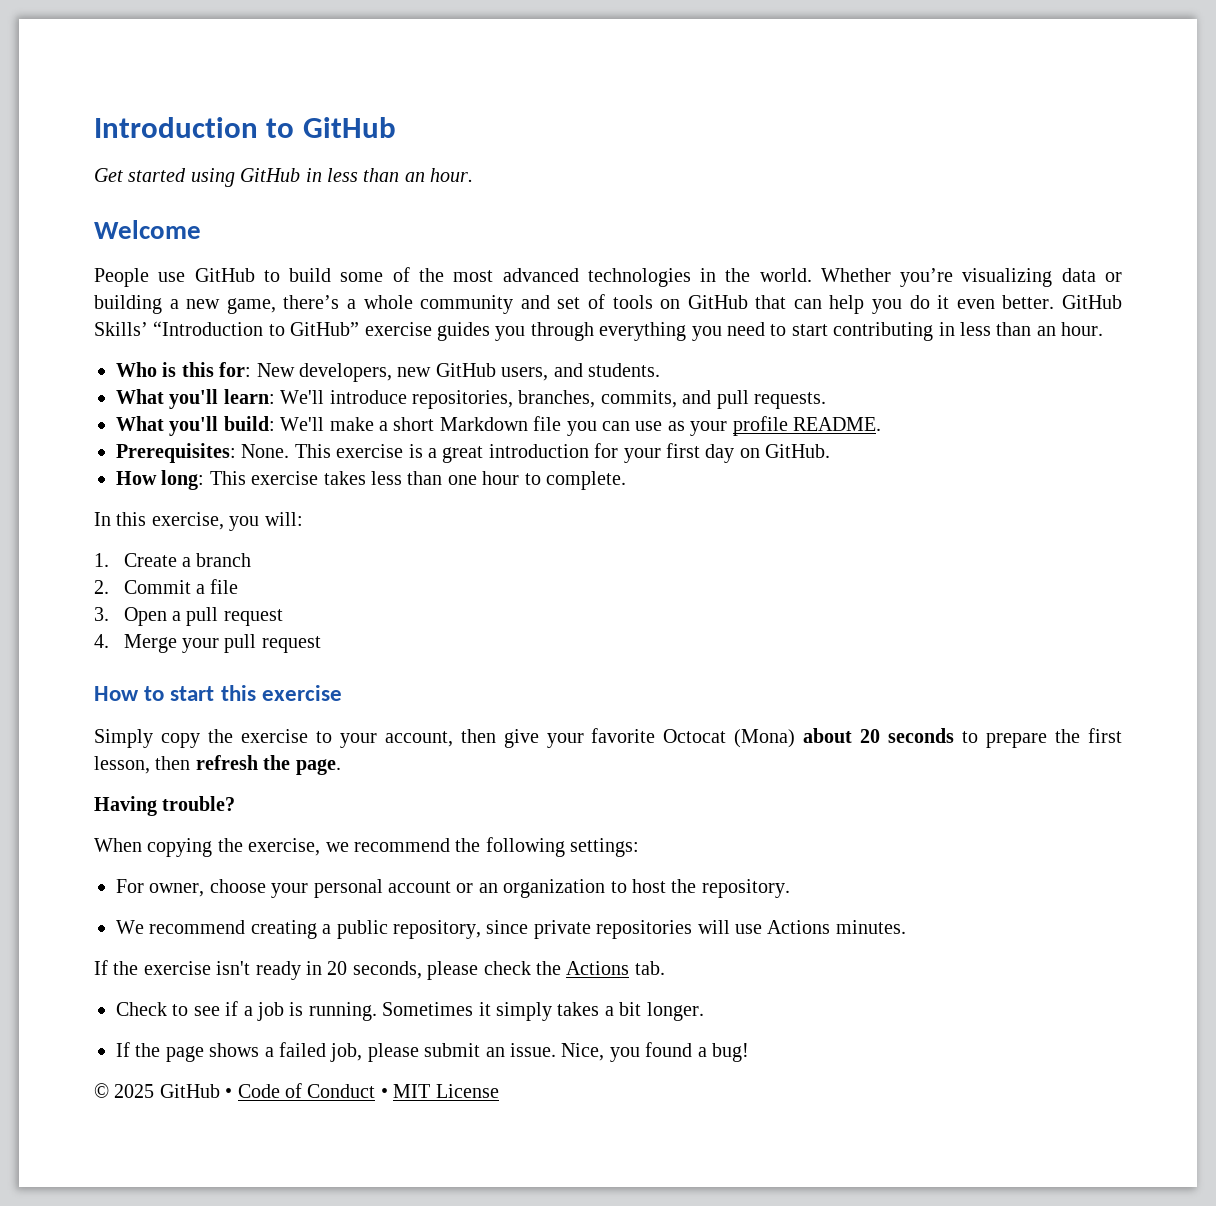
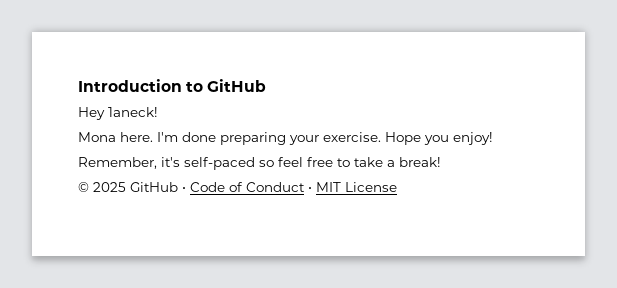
[94,168,474,187] [94,220,201,239] [94,267,1123,287] [94,294,1123,314] [94,321,1104,341] [116,362,660,382] [116,389,826,409] [116,416,881,436] [116,443,831,463] [116,470,626,490] [94,512,303,531] [94,553,252,567] [94,579,239,594] [94,607,283,626] [94,634,321,653] [94,685,342,701] [94,728,1122,748] [94,755,341,775] [94,796,236,816] [94,837,640,857] [116,879,790,898] [116,920,906,939] [94,960,665,980] [116,1001,704,1021] [116,1042,749,1062] Get started using GitHub in less than an hour. // Welcome // People use GitHub to build some of the most advanced technologies in the world. Whether you’re visualizing data or building a new game, there’s a whole community and set of tools on GitHub that can help you do it even better. GitHub Skills’ “Introduction to GitHub” exercise guides you through everything you need to start contributing in less than an hour. // Who is this for: New developers, new GitHub users, and students. // What you'll learn: We'll introduce repositories, branches, commits, and pull requests. // What you'll build: We'll make a short Markdown file you can use as your profile README. // Prerequisites: None. This exercise is a great introduction for your first day on GitHub. // How long: This exercise takes less than one hour to complete. // In this exercise, you will: // 1. Create a branch // 2. Commit a file // 3. Open a pull request // 4. Merge your pull request // How to start this exercise // Simply copy the exercise to your account, then give your favorite Octocat (Mona) about 20 seconds to prepare the first lesson, then refresh the page. // Having trouble? // When copying the exercise, we recommend the following settings: // For owner, choose your personal account or an organization to host the repository. // We recommend creating a public repository, since private repositories will use Actions minutes. // If the exercise isn't ready in 20 seconds, please check the Actions tab. // Check to see if a job is running. Sometimes it simply takes a bit longer. // If the page shows a failed job, please submit an issue. Nice, you found a bug! -> [78,107,158,120] [78,132,493,145] [78,157,441,170] Hey 1aneck! // Mona here. I'm done preparing your exercise. Hope you enjoy! // Remember, it's self-paced so feel free to take a break!

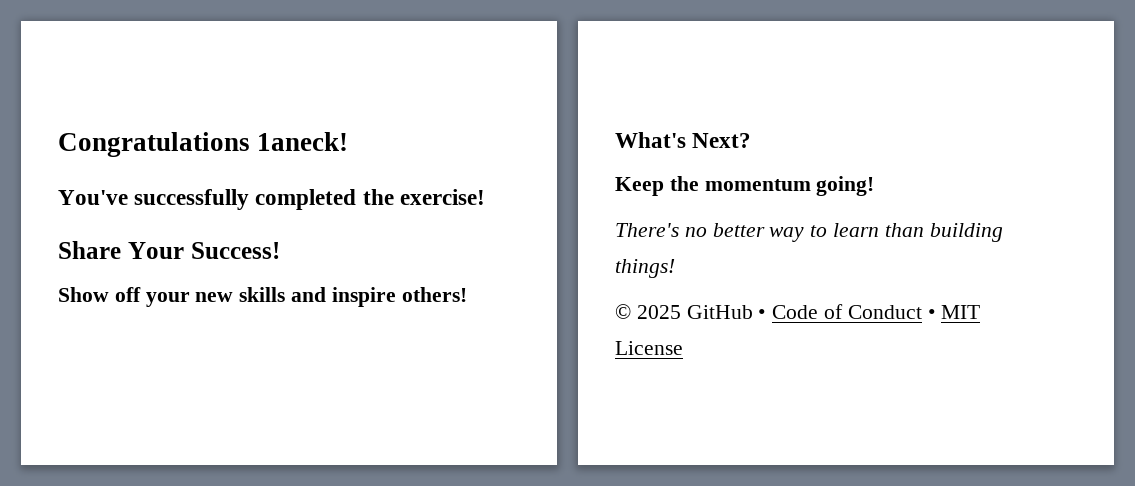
[78,79,267,92] [78,107,158,120] [78,132,493,145] [78,157,441,170] Introduction to GitHub // Hey 1aneck! // Mona here. I'm done preparing your exercise. Hope you enjoy! // Remember, it's self-paced so feel free to take a break! -> [58,132,349,157] [58,189,485,210] [58,241,280,259] [58,287,467,307] [615,132,752,148] [615,176,875,196] [615,223,1003,242] [615,259,675,278] Congratulations 1aneck! // You've successfully completed the exercise! // Share Your Success! // Show off your new skills and inspire others! // What's Next? // Keep the momentum going! // There's no better way to learn than building things!

